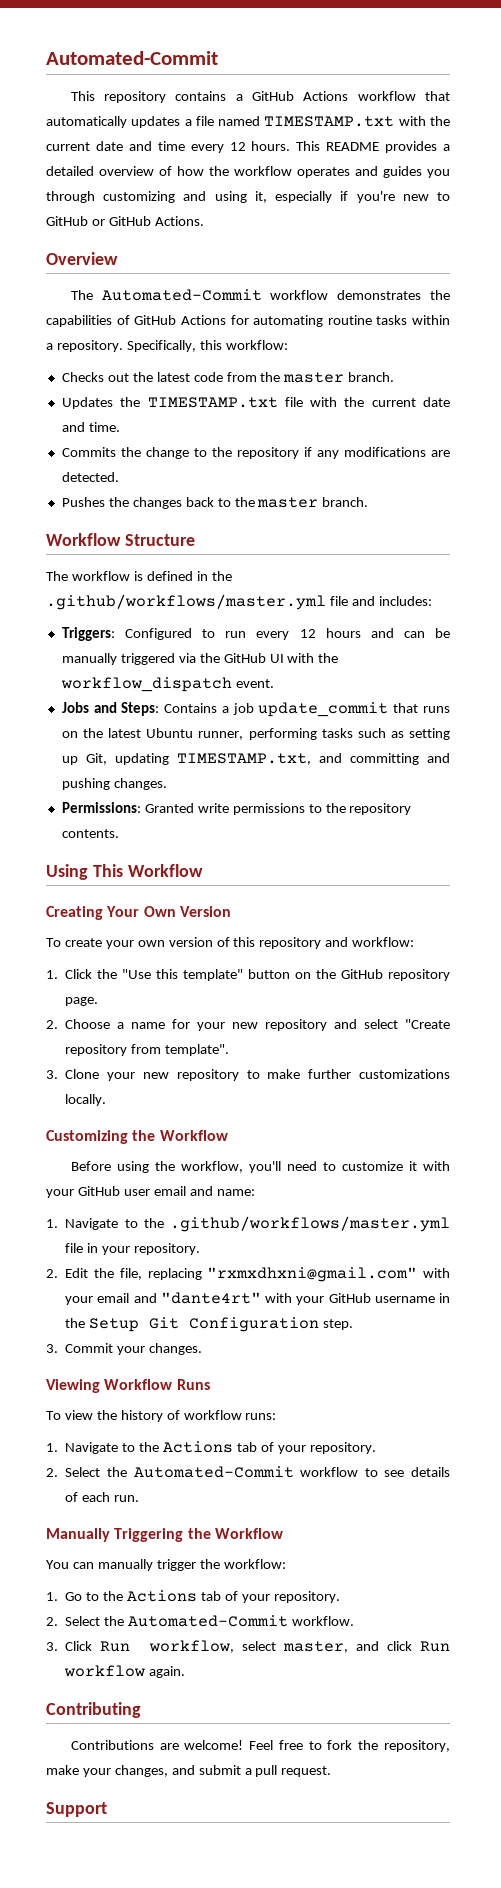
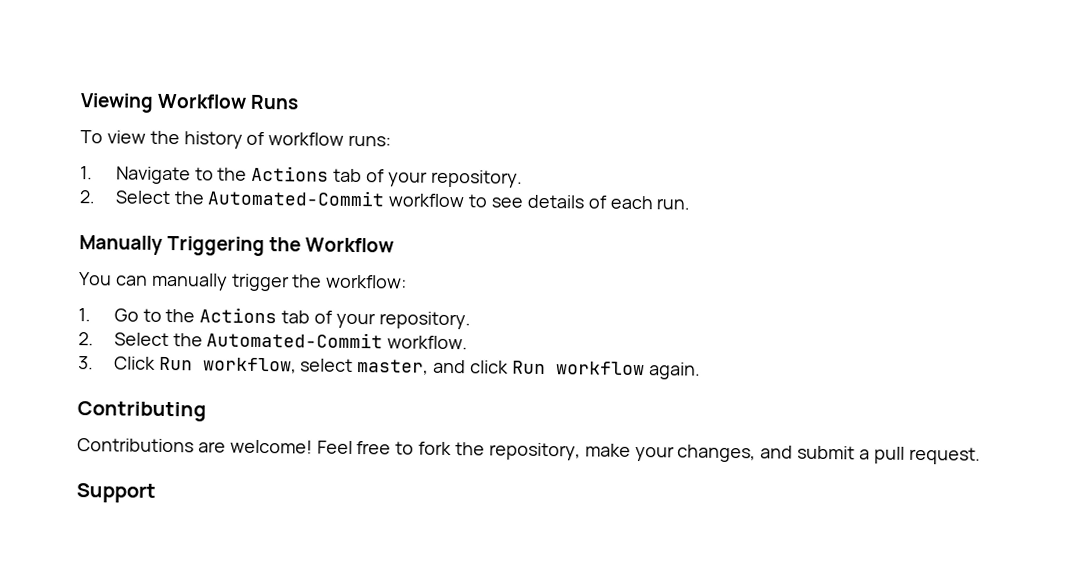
[46,51,218,65] [70,91,451,103] [46,116,450,128] [46,141,450,153] [46,166,450,178] [46,191,451,203] [46,216,204,226] [46,252,118,265] [70,289,450,301] [46,315,450,327] [46,340,288,352] [61,372,395,383] [61,397,450,409] [61,422,120,432] [61,447,450,459] [61,472,119,482] [61,497,369,509] [46,533,195,546] [46,571,232,581] [46,594,432,610] [61,627,451,641] [61,653,339,665] [60,677,274,692] [61,702,451,717] [61,728,451,740] [61,753,450,765] [61,778,167,790] [61,802,412,815] [61,829,119,838] [46,864,203,880] [46,906,231,920] [46,937,415,949] [46,969,451,981] [65,997,99,1006] [46,1019,450,1031] [65,1044,230,1056] [46,1069,450,1081] [65,1094,107,1106] [46,1130,228,1144] [70,1161,451,1173] [46,1186,255,1198] [46,1216,450,1232] [65,1243,200,1255] [46,1267,450,1282] [65,1292,450,1305] [65,1317,354,1332] [46,1343,203,1355] Automated-Commit // This repository contains a GitHub Actions workflow that automatically updates a file named TIMESTAMP.txt with the current date and time every 12 hours. This README provides a detailed overview of how the workflow operates and guides you through customizing and using it, especially if you're new to GitHub or GitHub Actions. // Overview // The Automated-Commit workflow demonstrates the capabilities of GitHub Actions for automating routine tasks within a repository. Specifically, this workflow: // Checks out the latest code from the master branch. // Updates the TIMESTAMP.txt file with the current date and time. // Commits the change to the repository if any modifications are detected. // Pushes the changes back to the master branch. // Workflow Structure // The workflow is defined in the .github/workflows/master.yml file and includes: // Triggers: Configured to run every 12 hours and can be manually triggered via the GitHub UI with the workflow_dispatch event. // Jobs and Steps: Contains a job update_commit that runs on the latest Ubuntu runner, performing tasks such as setting up Git, updating TIMESTAMP.txt, and committing and pushing changes. // Permissions: Granted write permissions to the repository contents. // Using This Workflow // Creating Your Own Version // To create your own version of this repository and workflow: // 1. Click the "Use this template" button on the GitHub repository page. // 2. Choose a name for your new repository and select "Create repository from template". // 3. Clone your new repository to make further customizations locally. // Customizing the Workflow // Before using the workflow, you'll need to customize it with your GitHub user email and name: // 1. Navigate to the .github/workflows/master.yml file in your repository. // 2. Edit the file, replacing "rxmxdhxni@gmail.com" with your email and "dante4rt" with your GitHub username in the Setup Git Configuration step. // 3. Commit your changes. // -> (80, 103) none

